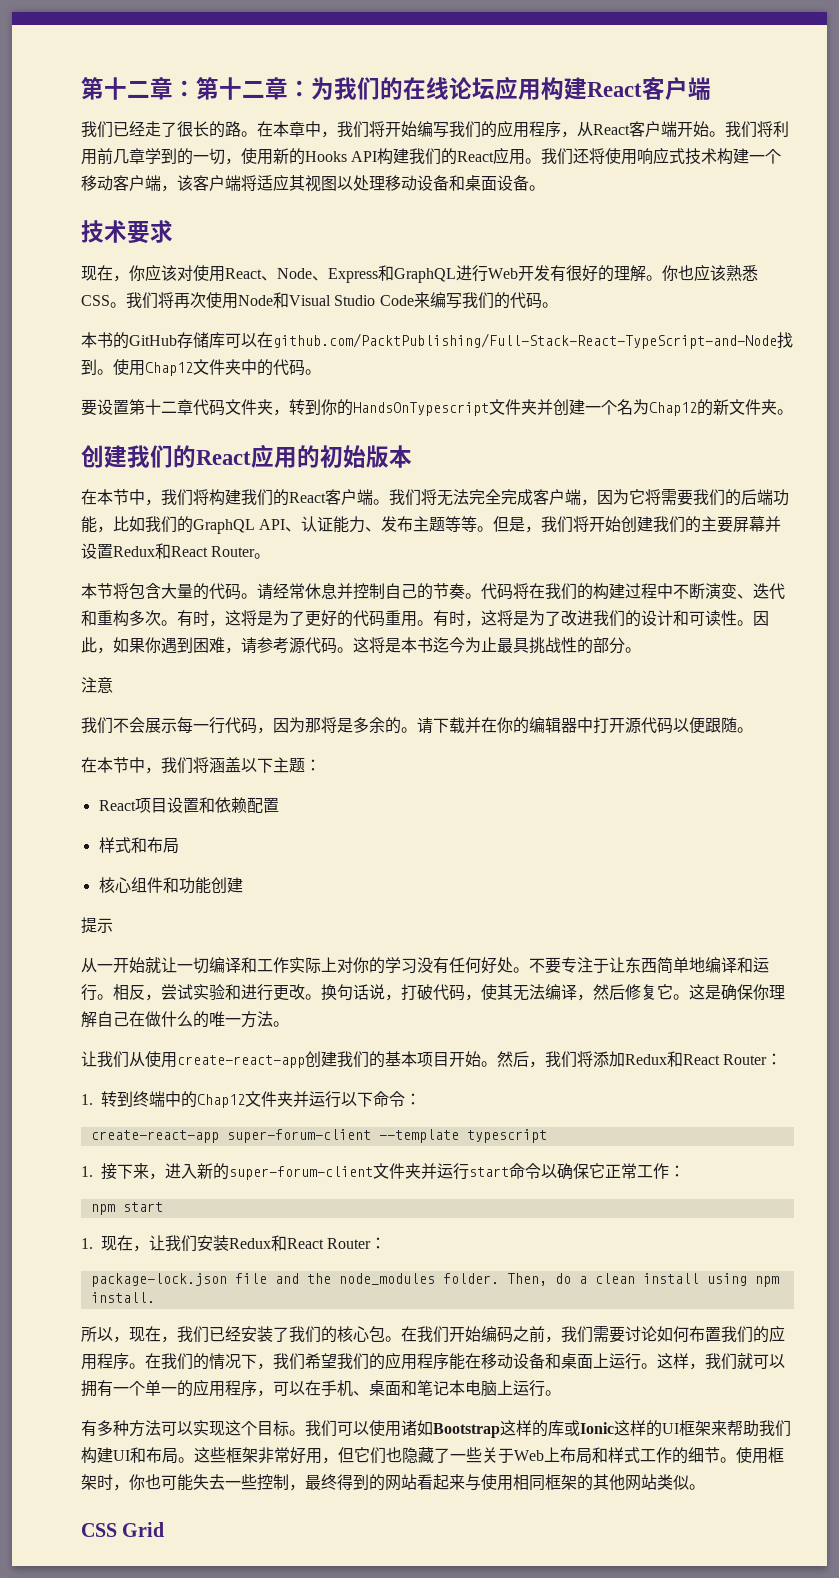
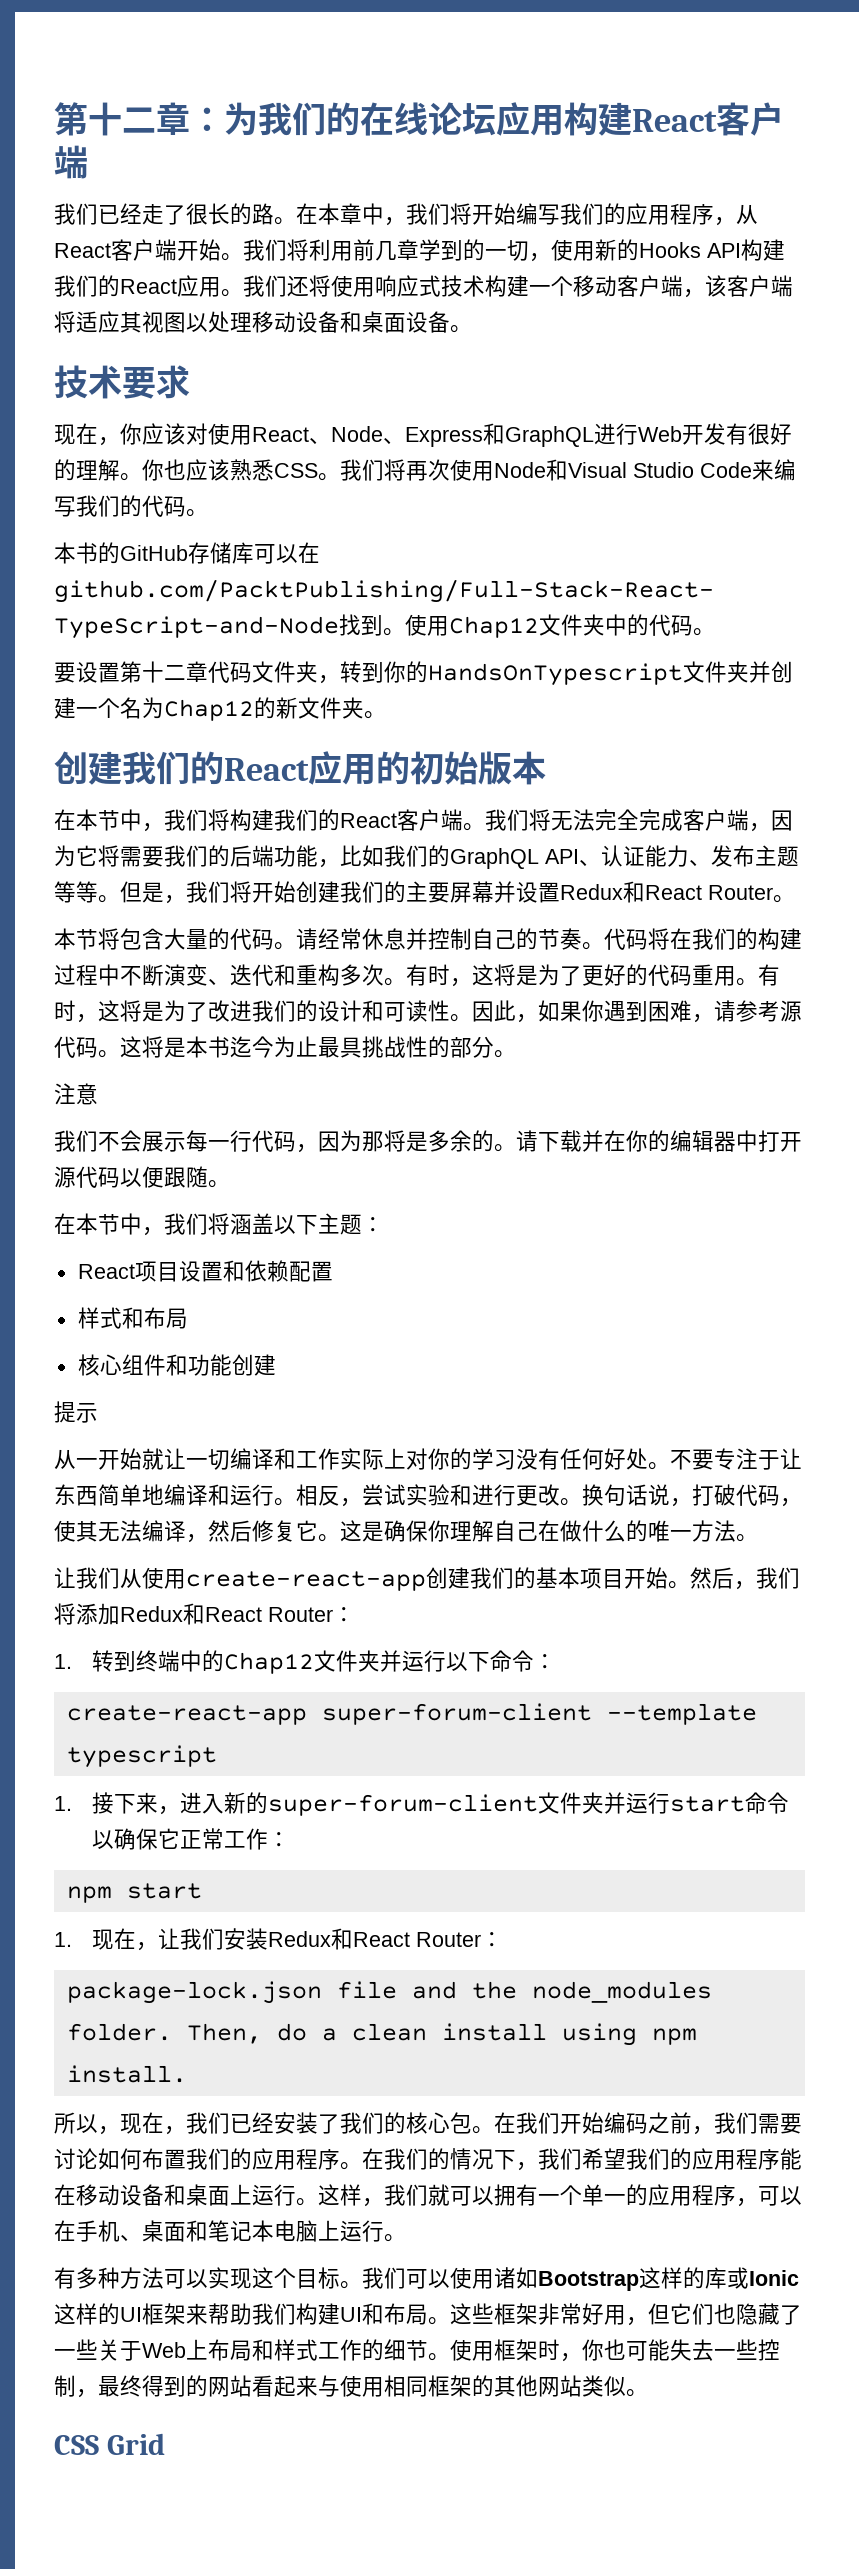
[81,77,311,100] 第十二章：第十二章： -> [54,102,224,136] 第十二章：

